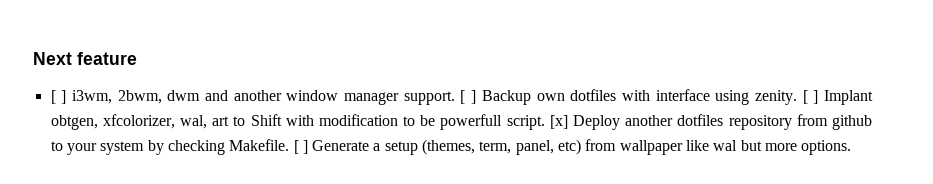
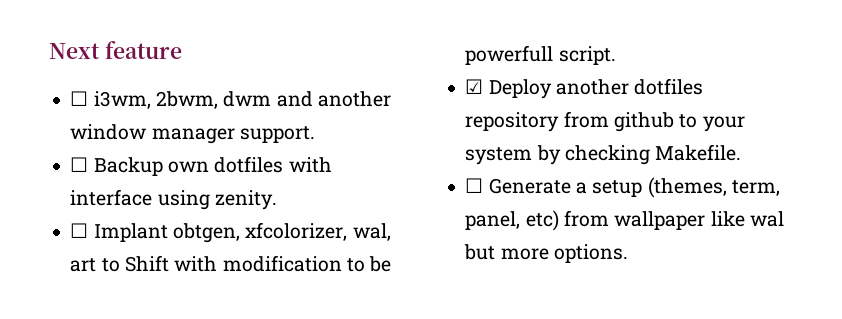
[50,90,67,104] [ ] -> [70,91,89,106] ☐
[460,90,477,104] [ ] -> [70,157,89,172] // ☐
[802,90,819,104] [ ] -> [70,223,89,238] // ☐
[549,115,568,129] [x] -> [465,79,484,94] // ☑
[293,140,308,154] [ ] -> [465,178,484,193] // ☐

